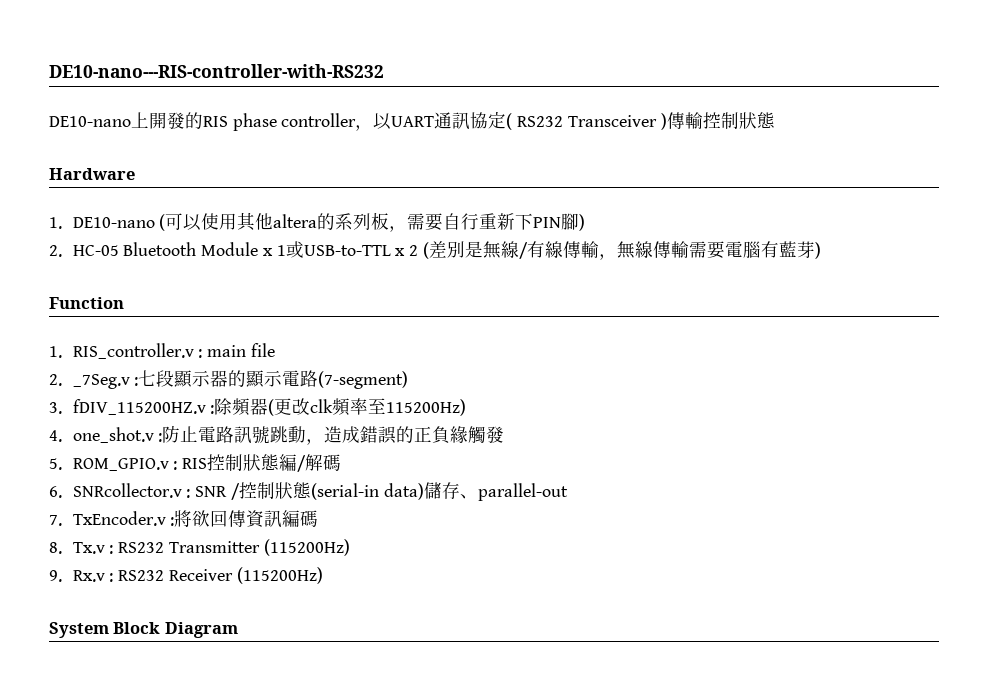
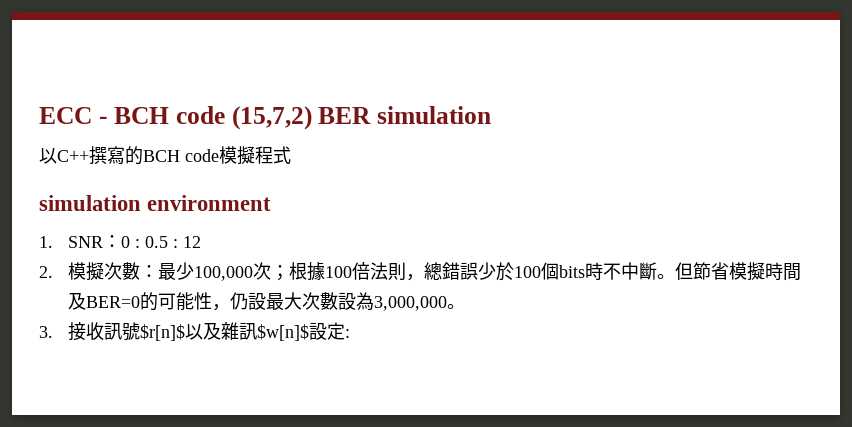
[49,64,384,78] [49,111,775,131] [49,168,135,180] [49,212,586,232] [49,241,821,260] [49,297,124,309] [49,343,275,359] [49,370,409,389] [49,398,467,416] [49,425,505,445] [49,454,342,472] [49,482,568,501] [49,510,319,528] [49,539,350,556] [49,567,323,584] [49,622,238,638] DE10-nano---RIS-controller-with-RS232 // DE10-nano上開發的RIS phase controller，以UART通訊協定( RS232 Transceiver )傳輸控制狀態 // Hardware // 1. DE10-nano (可以使用其他altera的系列板，需要自行重新下PIN腳) // 2. HC-05 Bluetooth Module x 1或USB-to-TTL x 2 (差別是無線/有線傳輸，無線傳輸需要電腦有藍芽) // Function // 1. RIS_controller.v : main file // 2. _7Seg.v :七段顯示器的顯示電路(7-segment) // 3. fDIV_115200HZ.v :除頻器(更改clk頻率至115200Hz) // 4. one_shot.v :防止電路訊號跳動，造成錯誤的正負緣觸發 // 5. ROM_GPIO.v : RIS控制狀態編/解碼 // 6. SNRcollector.v : SNR /控制狀態(serial-in data)儲存、parallel-out // 7. TxEncoder.v :將欲回傳資訊編碼 // 8. Tx.v : RS232 Transmitter (115200Hz) // 9. Rx.v : RS232 Receiver (115200Hz) // System Block Diagram -> [39,106,492,130] [39,146,291,165] [39,195,272,211] [39,235,201,248] [39,262,801,281] [67,292,465,311] [39,322,350,341] ECC - BCH code (15,7,2) BER simulation // 以C++撰寫的BCH code模擬程式 // simulation environment // 1. SNR：0 : 0.5 : 12 // 2.模擬次數：最少100,000次；根據100倍法則，總錯誤少於100個bits時不中斷。但節省模擬時間及BER=0的可能性，仍設最大次數設為3,000,000。 // 3.接收訊號$r[n]$以及雜訊$w[n]$設定:

